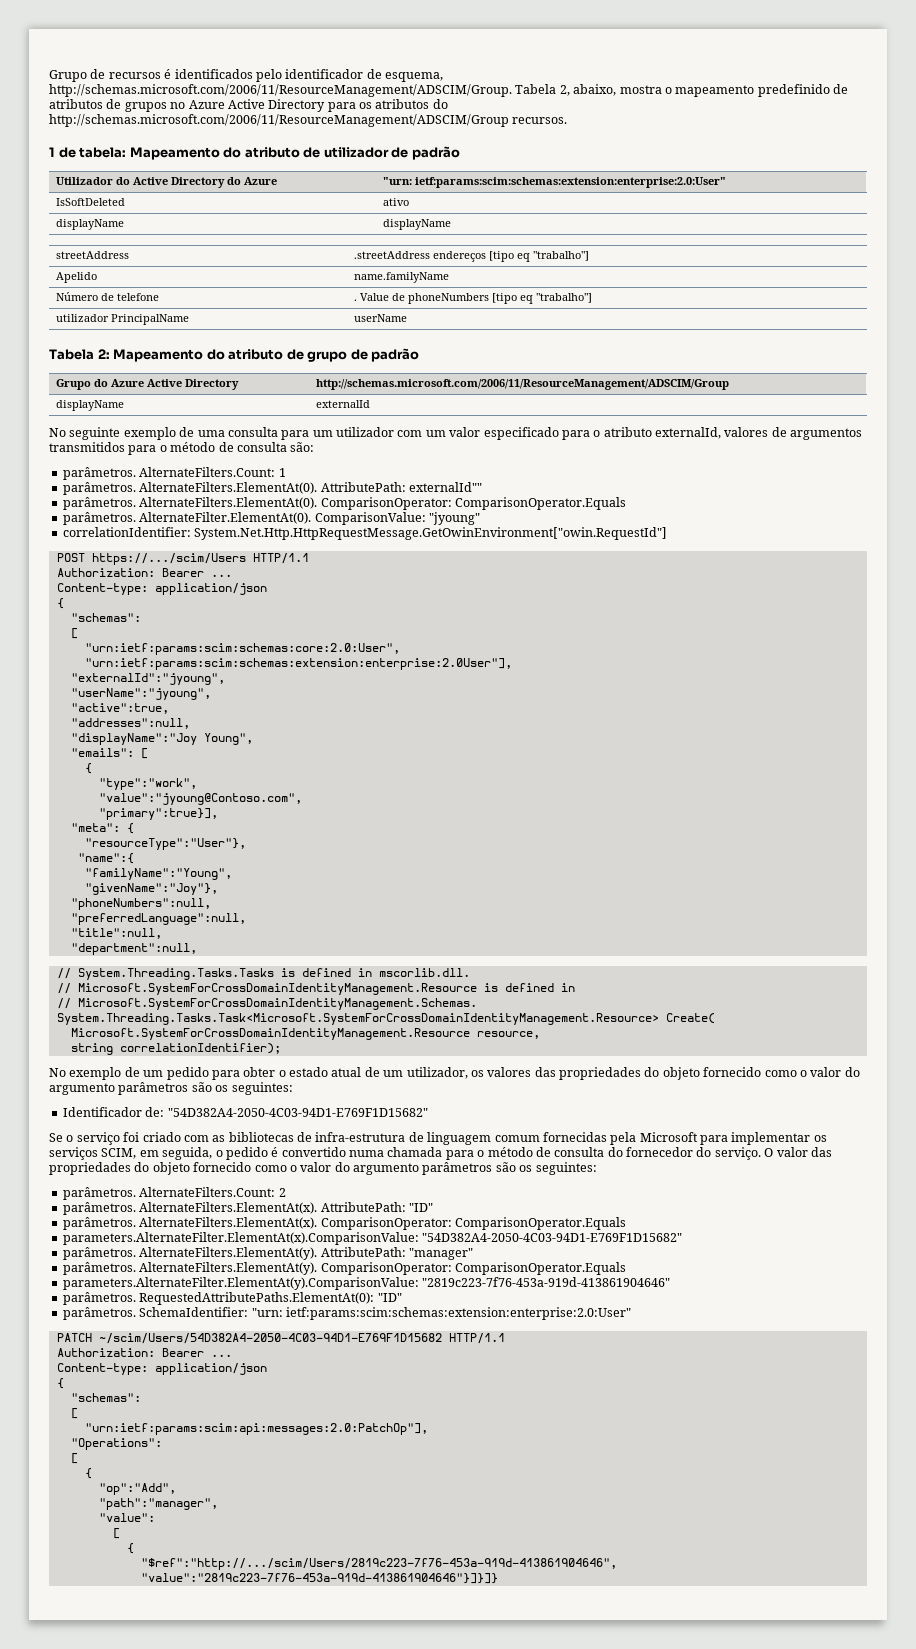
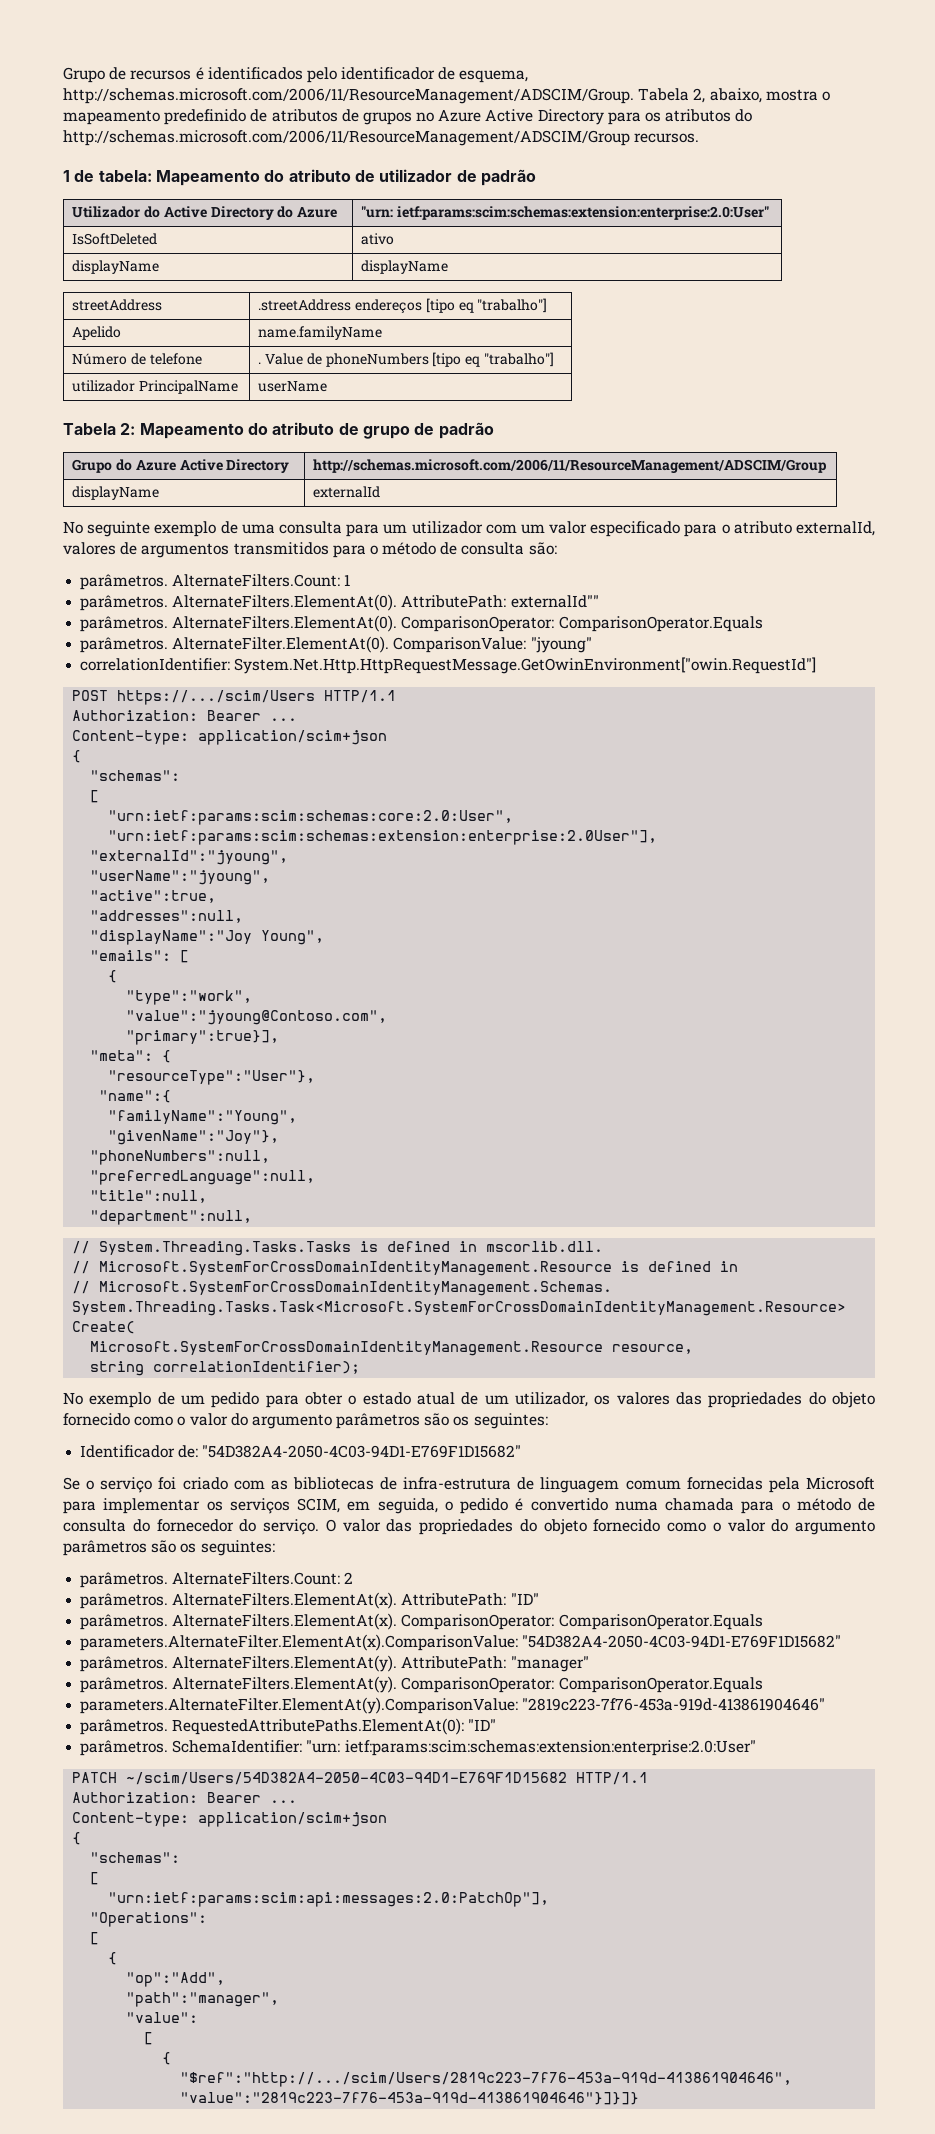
[154,583,267,595] application/json -> [198,730,388,745] application/scim+json
[154,1363,267,1375] application/json -> [198,1812,388,1827] application/scim+json

